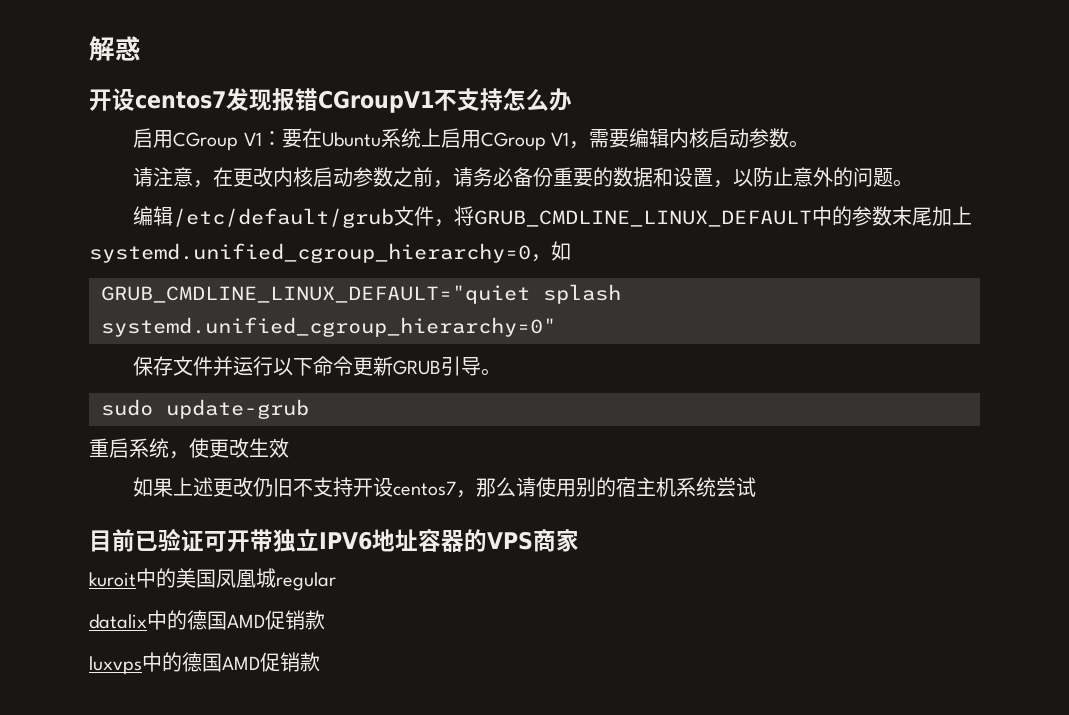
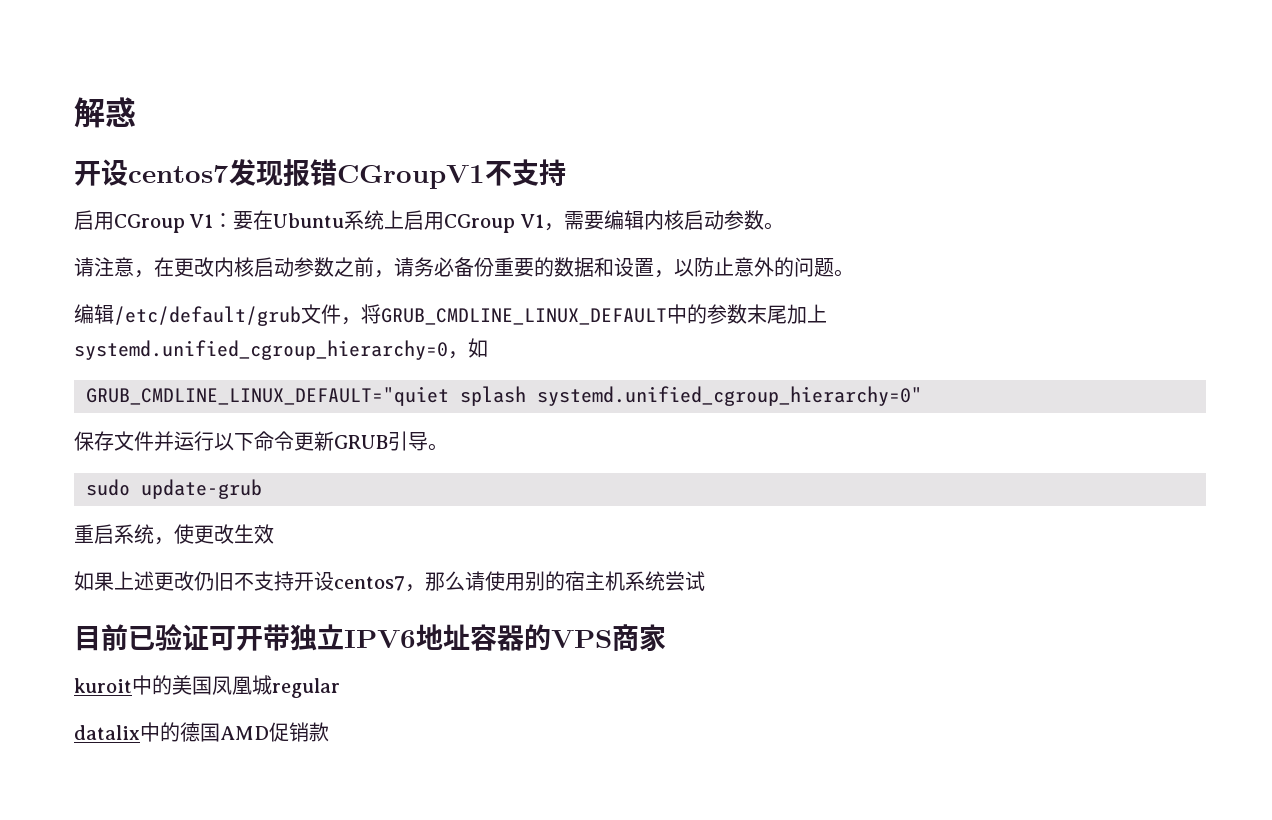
[503,88,572,111] 怎么办 -> (566, 172) none
[89,652,320,675] // luxvps中的德国AMD促销款 -> (329, 732) none

